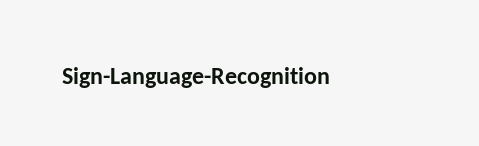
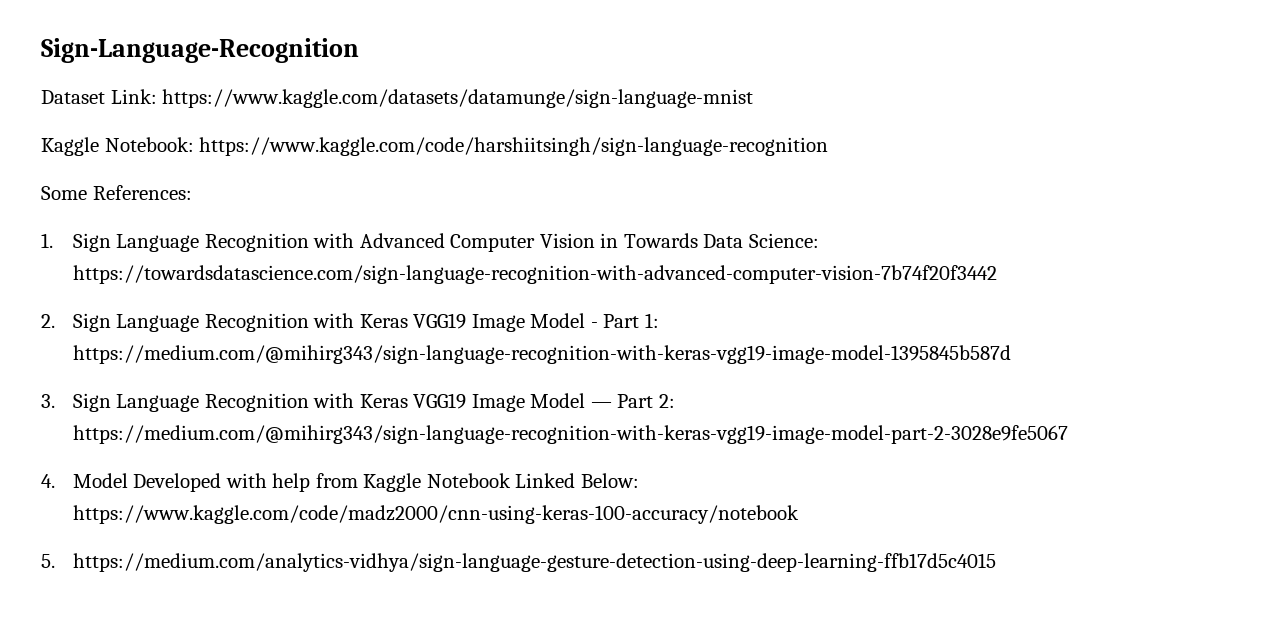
(330, 77) none -> [41,89,754,108] [41,137,829,156] [41,185,192,200] [41,233,819,252] [72,265,997,284] [41,313,659,332] [72,345,1011,364] [41,393,675,412] [72,425,1068,444] [41,473,639,492] [72,505,799,524] [41,553,996,572] // Dataset Link: https://www.kaggle.com/datasets/datamunge/sign-language-mnist // Kaggle Notebook: https://www.kaggle.com/code/harshiitsingh/sign-language-recognition // Some References: // 1. Sign Language Recognition with Advanced Computer Vision in Towards Data Science: https://towardsdatascience.com/sign-language-recognition-with-advanced-computer-vision-7b74f20f3442 // 2. Sign Language Recognition with Keras VGG19 Image Model - Part 1: https://medium.com/@mihirg343/sign-language-recognition-with-keras-vgg19-image-model-1395845b587d // 3. Sign Language Recognition with Keras VGG19 Image Model — Part 2: https://medium.com/@mihirg343/sign-language-recognition-with-keras-vgg19-image-model-part-2-3028e9fe5067 // 4. Model Developed with help from Kaggle Notebook Linked Below: https://www.kaggle.com/code/madz2000/cnn-using-keras-100-accuracy/notebook // 5. https://medium.com/analytics-vidhya/sign-language-gesture-detection-using-deep-learning-ffb17d5c4015

